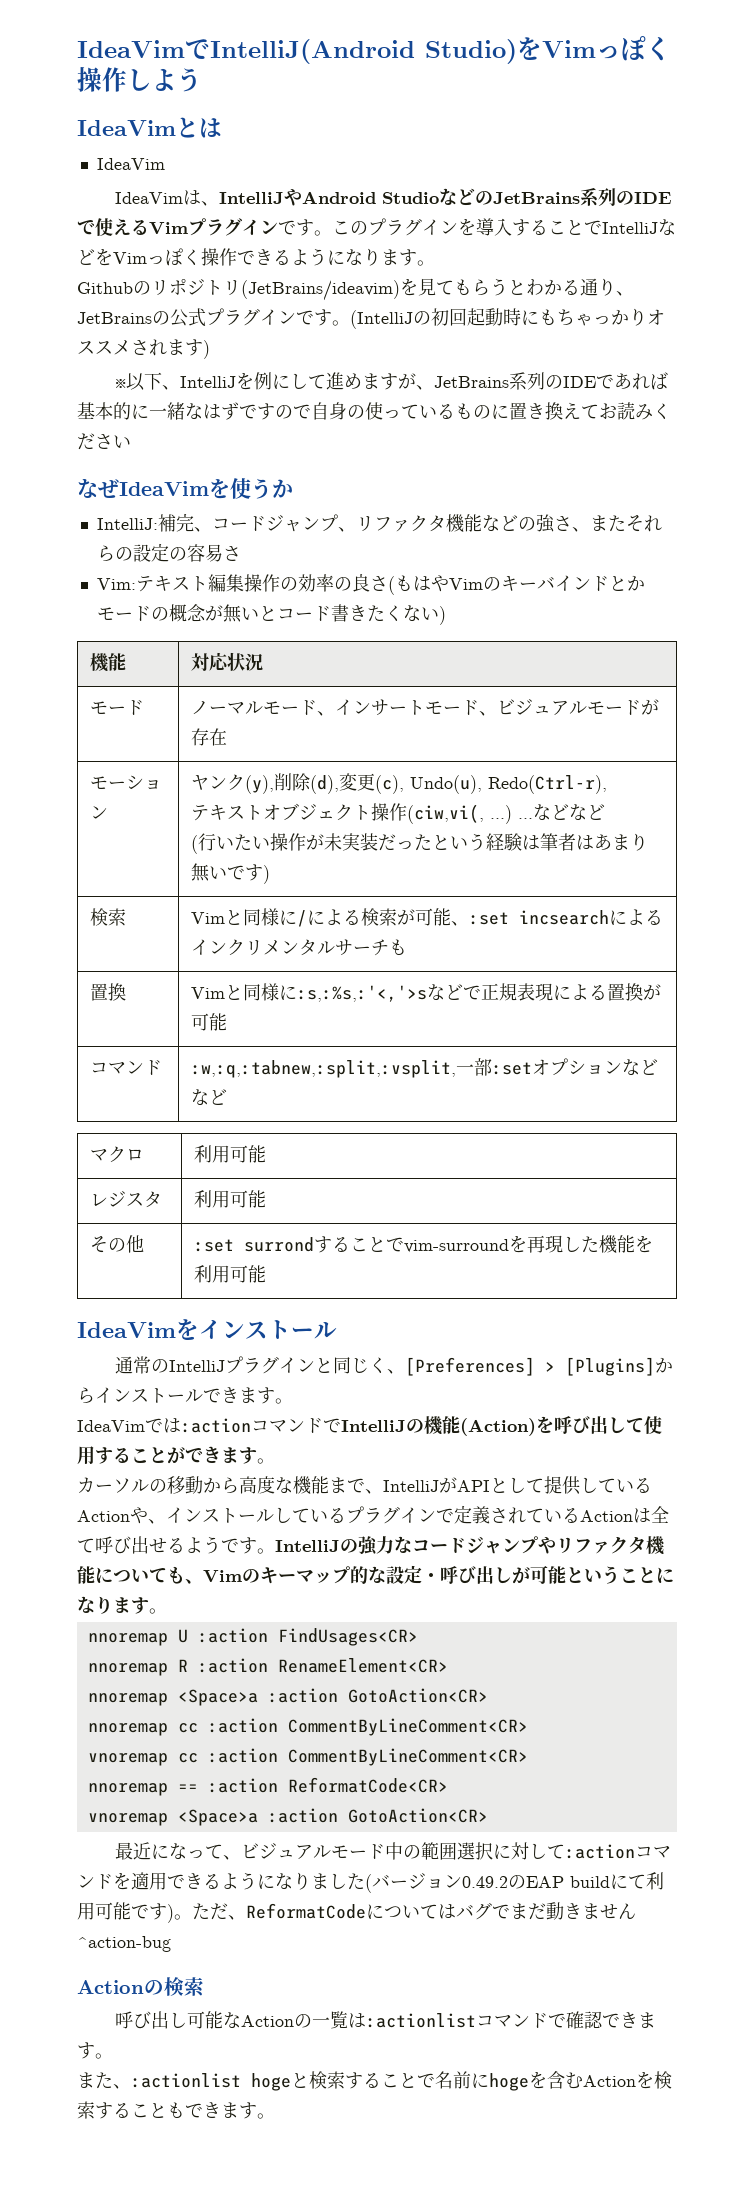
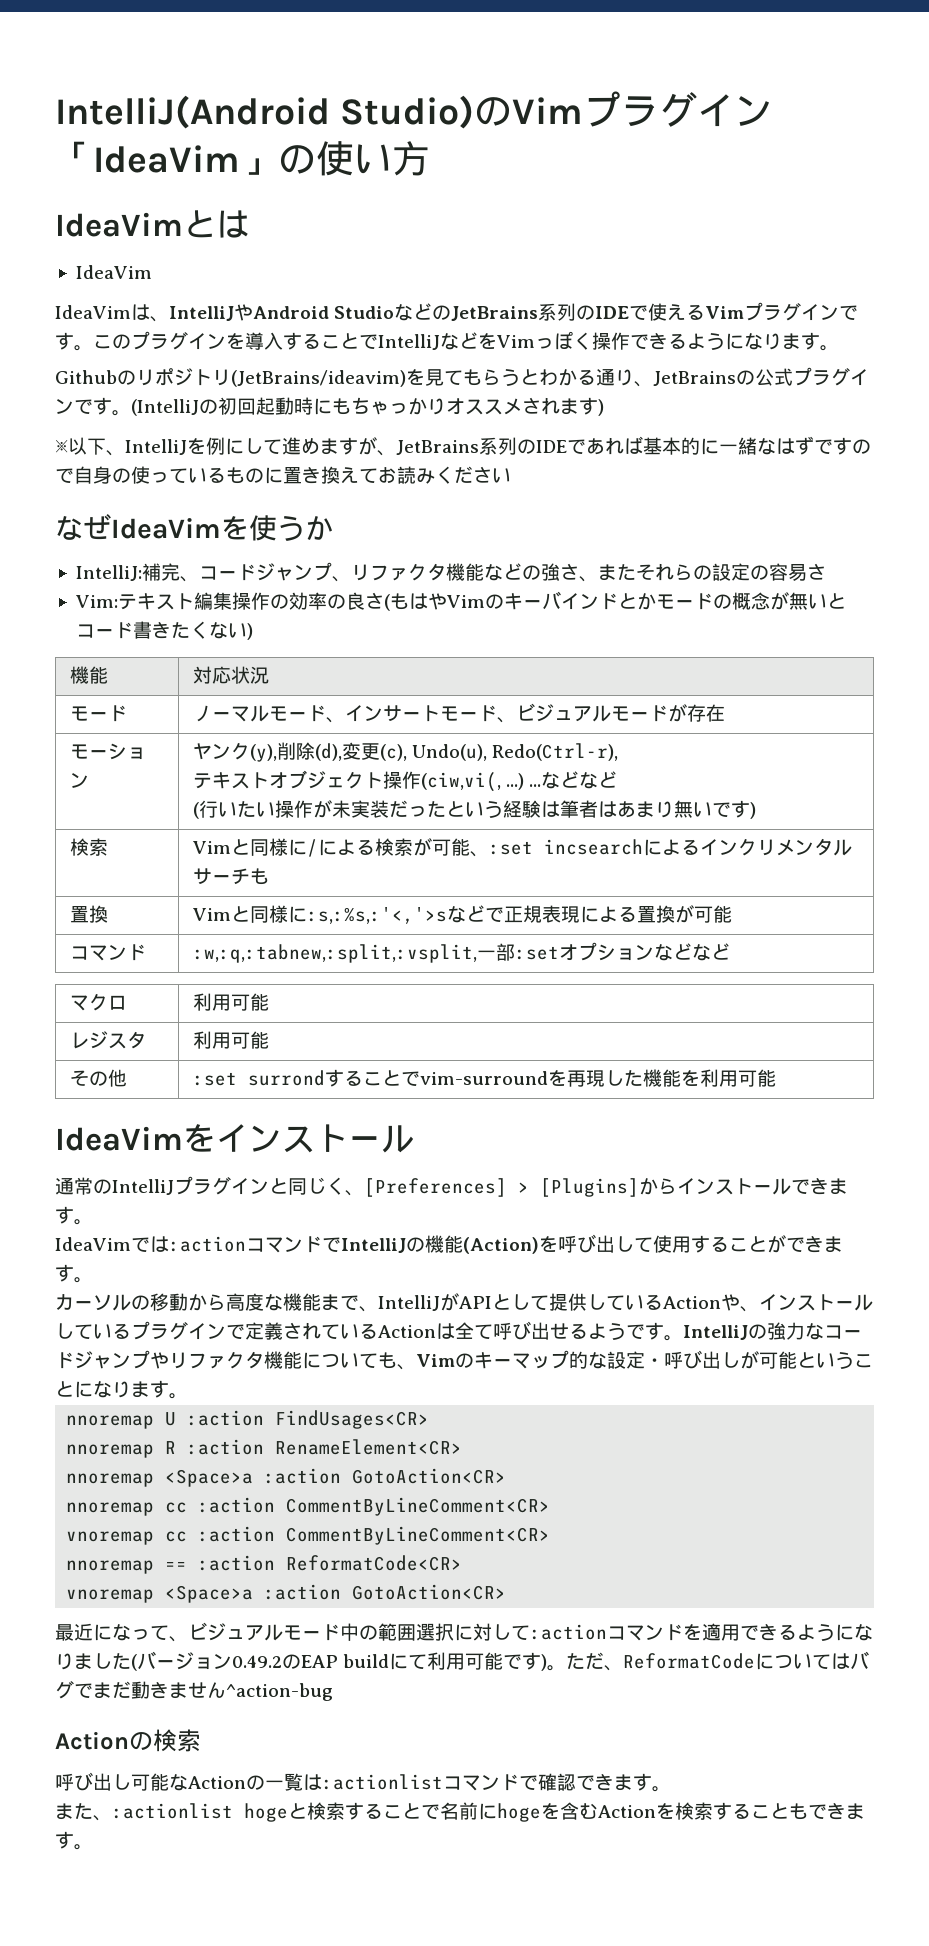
[77,39,210,59] IdeaVimで -> (55, 112) none
[517,36,671,61] [77,67,202,92] をVimっぽく操作しよう -> [474,91,774,127] [55,141,430,176] のVimプラグイン「IdeaVim」の使い方

